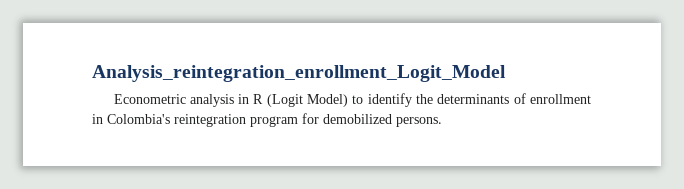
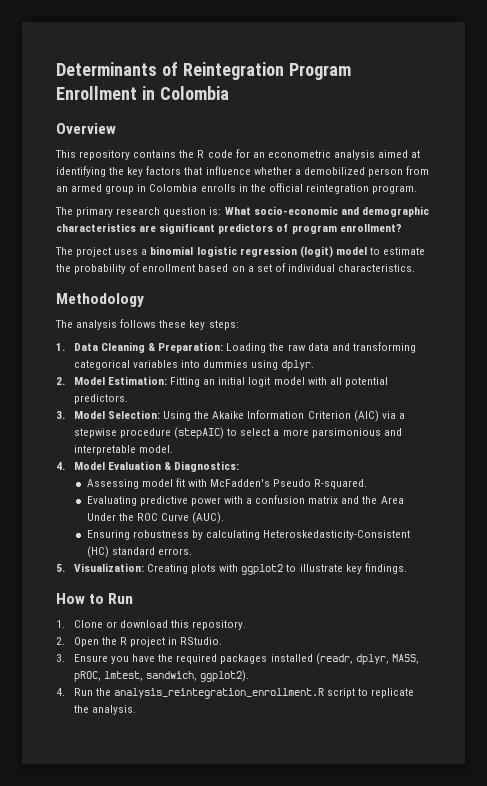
[92,65,506,82] [113,93,591,107] [92,113,442,127] Analysis_reintegration_enrollment_Logit_Model // Econometric analysis in R (Logit Model) to identify the determinants of enrollment in Colombia's reintegration program for demobilized persons. -> [56,62,351,80] [56,86,229,100] [56,123,116,134] [55,149,421,160] [56,166,430,177] [56,183,418,194] [55,206,429,217] [56,223,402,234] [55,246,426,258] [56,263,416,274] [56,293,144,307] [55,319,239,330] [56,342,416,353] [73,360,315,371] [56,376,388,387] [73,394,128,404] [56,410,405,422] [73,427,402,439] [73,445,174,455] [56,461,240,472] [86,478,368,489] [86,495,404,506] [86,512,224,524] [86,530,410,540] [86,546,192,558] [56,563,407,575] [56,593,134,604] [56,620,247,630] [56,637,223,647] [56,653,419,665] [73,670,250,682] [56,688,415,699] [73,705,137,715] Determinants of Reintegration Program Enrollment in Colombia // Overview // This repository contains the R code for an econometric analysis aimed at identifying the key factors that influence whether a demobilized person from an armed group in Colombia enrolls in the official reintegration program. // The primary research question is: What socio-economic and demographic characteristics are significant predictors of program enrollment? // The project uses a binomial logistic regression (logit) model to estimate the probability of enrollment based on a set of individual characteristics. // Methodology // The analysis follows these key steps: // 1. Data Cleaning & Preparation: Loading the raw data and transforming categorical variables into dummies using dplyr. // 2. Model Estimation: Fitting an initial logit model with all potential predictors. // 3. Model Selection: Using the Akaike Information Criterion (AIC) via a stepwise procedure (stepAIC) to select a more parsimonious and interpretable model. // 4. Model Evaluation & Diagnostics: // Assessing model fit with McFadden's Pseudo R-squared. // Evaluating predictive power with a confusion matrix and the Area Under the ROC Curve (AUC). // Ensuring robustness by calculating Heteroskedasticity-Consistent (HC) standard errors. // 5. Visualization: Creating plots with ggplot2 to illustrate key findings. // How to Run // 1. Clone or download this repository. // 2. Open the R project in RStudio. // 3. Ensure you have the required packages installed (readr, dplyr, MASS, pROC, lmtest, sandwich, ggplot2). // 4. Run the analysis_reintegration_enrollment.R script to replicate the analysis.

